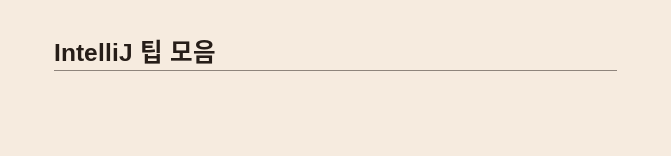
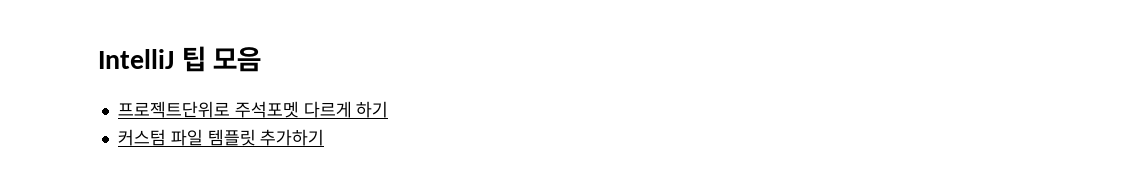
(216, 52) none -> [117,101,389,118] [117,129,325,146] // 프로젝트단위로 주석포멧 다르게 하기 // 커스텀 파일 템플릿 추가하기

